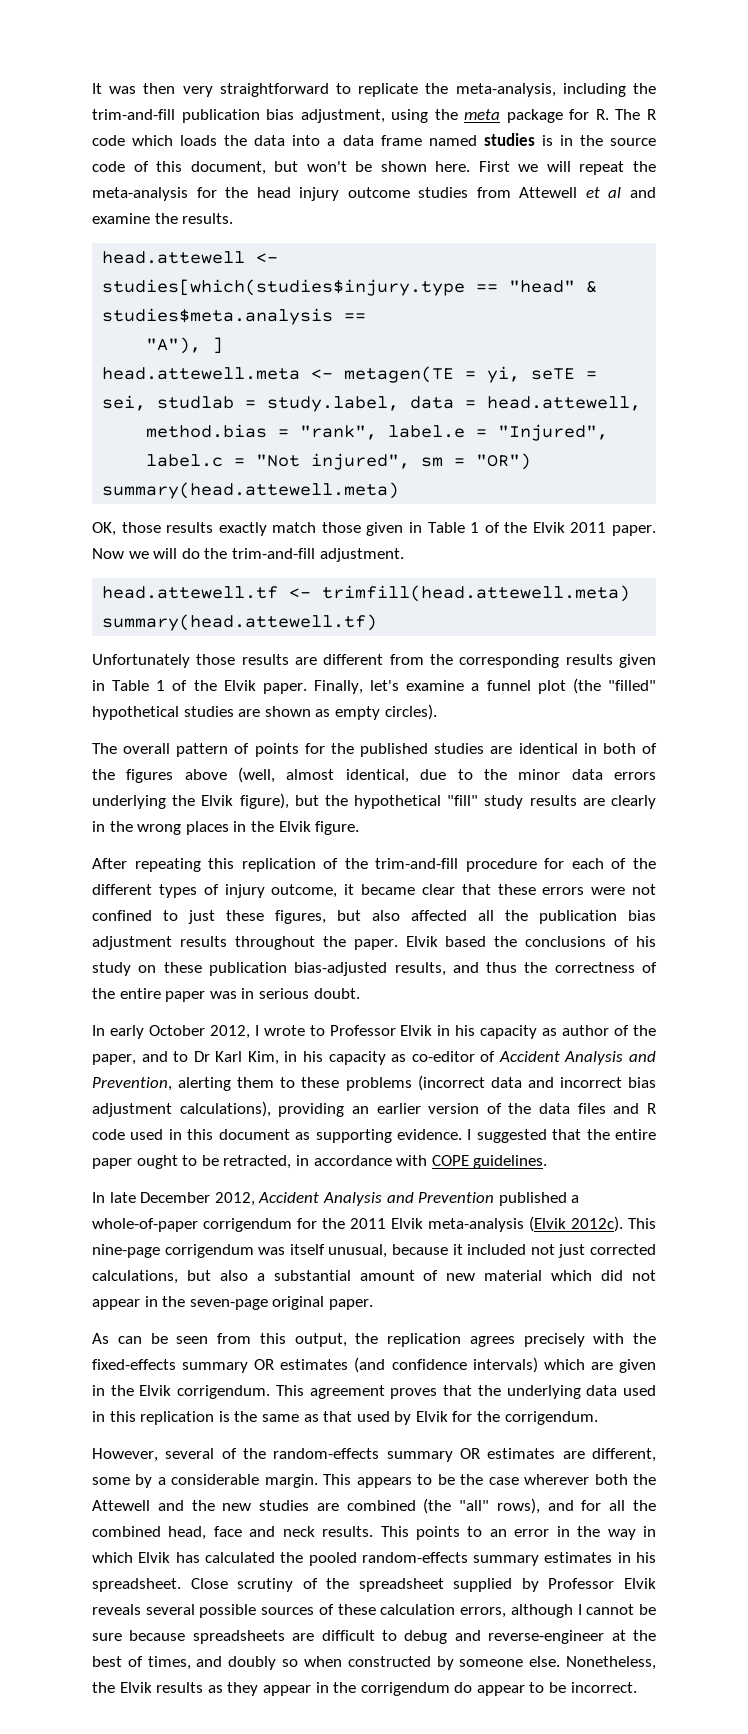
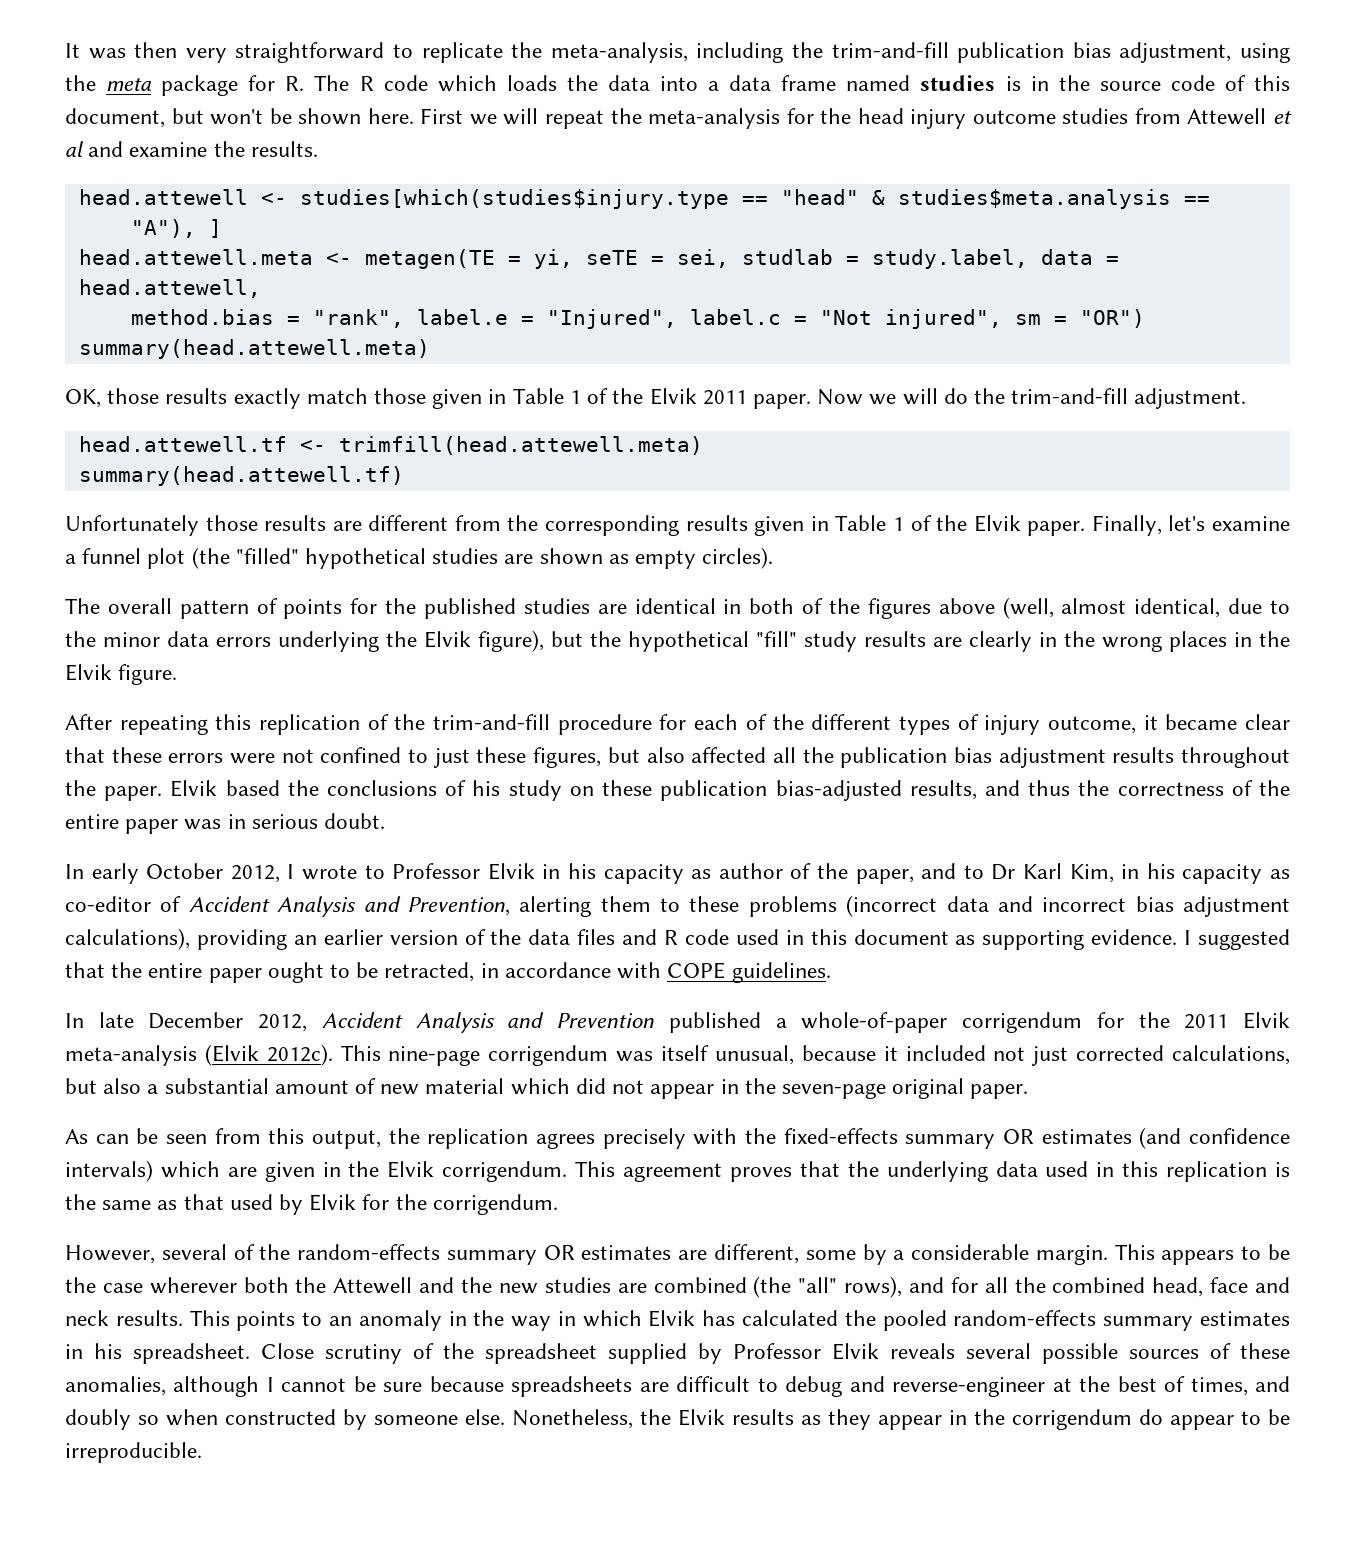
[514,1529,550,1537] error -> [358,1310,442,1331] anomaly
[380,1604,507,1618] calculation errors, -> [65,1376,166,1396] anomalies,
[570,1682,637,1693] incorrect. -> [65,1442,202,1463] irreproducible.

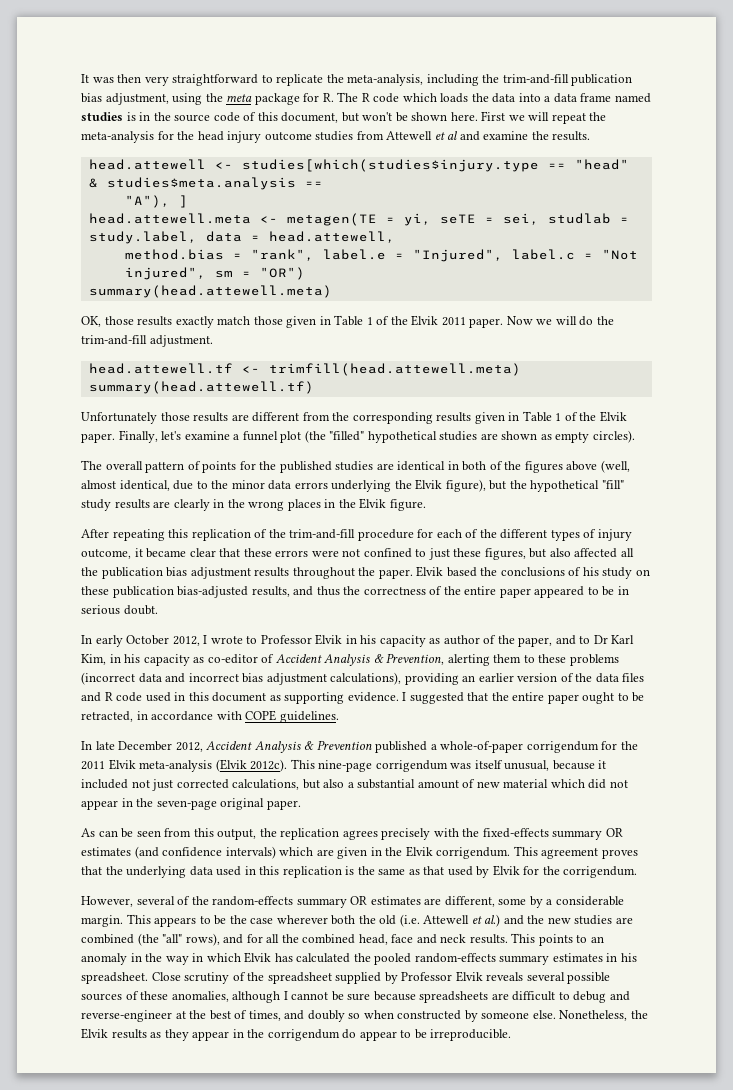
[184,819,222,830] was -> [534,586,615,598] appeared to be
[363,896,401,912] and -> [373,654,384,663] &
[507,1012,545,1028] and -> [304,741,315,750] &
[333,1277,413,1294] Attewell -> [379,914,501,927] old (i.e. Attewell et al.)

